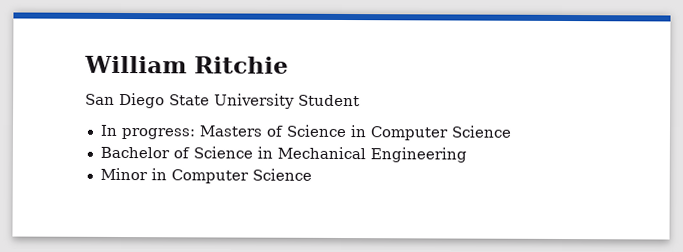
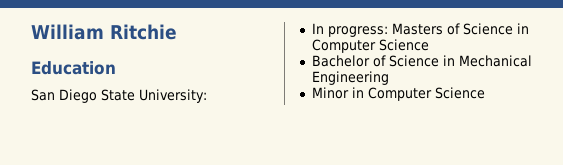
(289, 65) none -> [31,61,116,75] // Education
[214,93,360,109] University Student -> [139,89,207,103] University:

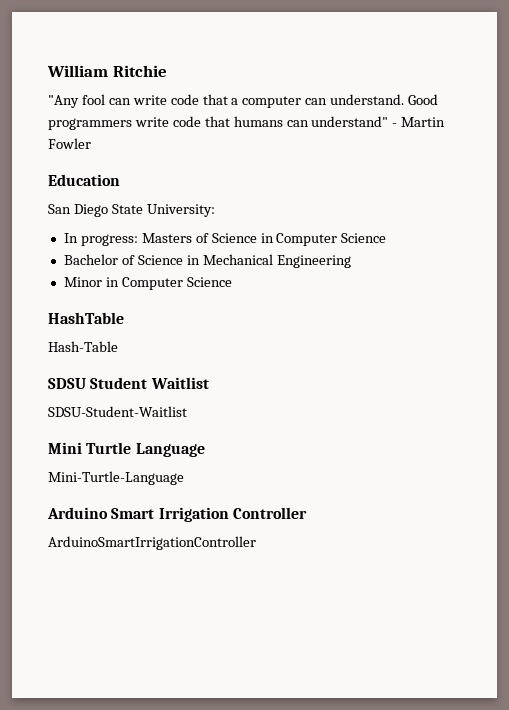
(177, 32) none -> [48,94,439,108] [48,116,446,130] [48,138,91,149] // "Any fool can write code that a computer can understand. Good programmers write code that humans can understand" - Martin Fowler
(485, 93) none -> [48,312,124,324] [48,341,118,352] [48,377,209,389] [48,406,187,417] [48,442,205,457] [48,471,184,485] [47,507,307,522] [48,536,256,550] // HashTable // Hash-Table // SDSU Student Waitlist // SDSU-Student-Waitlist // Mini Turtle Language // Mini-Turtle-Language // Arduino Smart Irrigation Controller // ArduinoSmartIrrigationController

